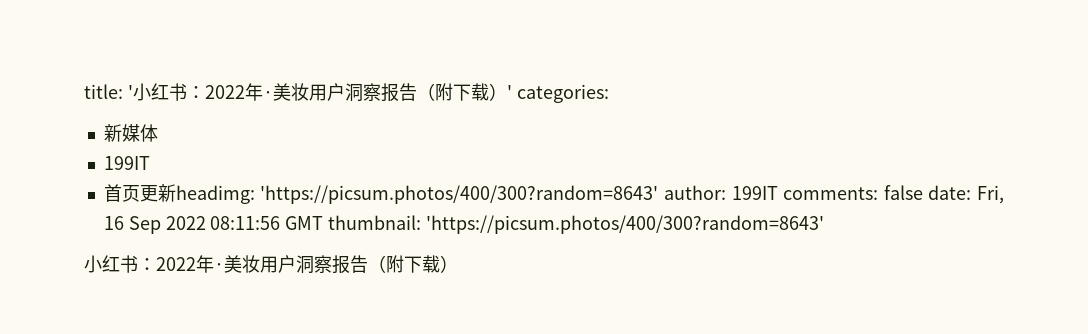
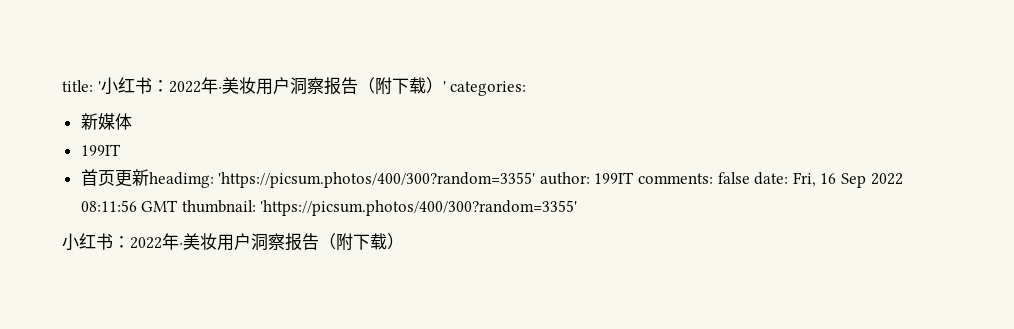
[260,185,659,204] 'https://picsum.photos/400/300?random=8643' -> [218,172,536,188] 'https://picsum.photos/400/300?random=3355'
[425,215,824,234] 'https://picsum.photos/400/300?random=8643' -> [260,200,578,216] 'https://picsum.photos/400/300?random=3355'

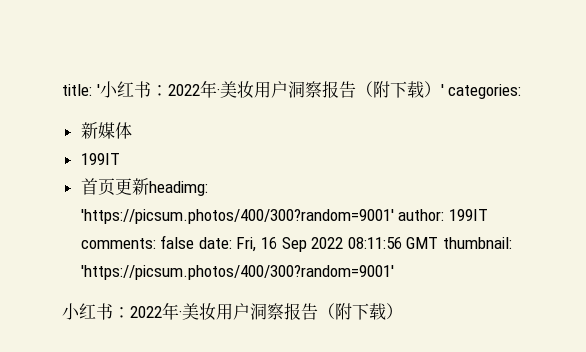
[218,172,536,188] 'https://picsum.photos/400/300?random=3355' -> [80,209,394,224] 'https://picsum.photos/400/300?random=9001'
[260,200,578,216] 'https://picsum.photos/400/300?random=3355' -> [80,265,394,280] 'https://picsum.photos/400/300?random=9001'

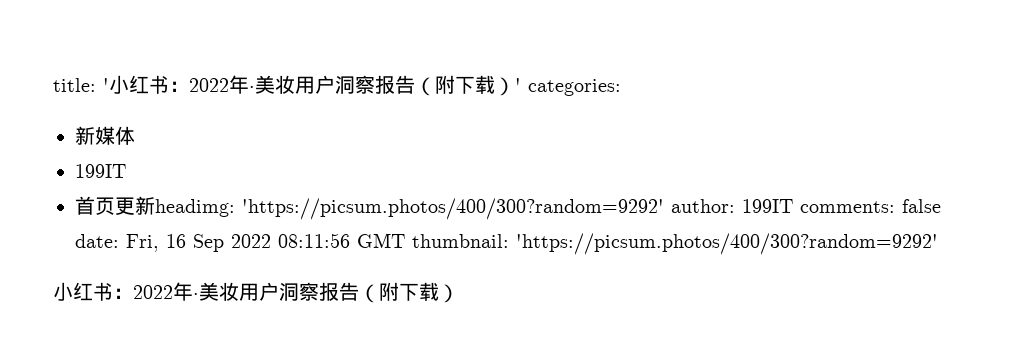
[80,209,394,224] 'https://picsum.photos/400/300?random=9001' -> [242,198,664,220] 'https://picsum.photos/400/300?random=9292'
[80,265,394,280] 'https://picsum.photos/400/300?random=9001' -> [516,233,938,255] 'https://picsum.photos/400/300?random=9292'

